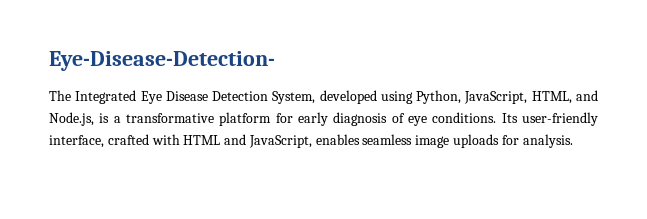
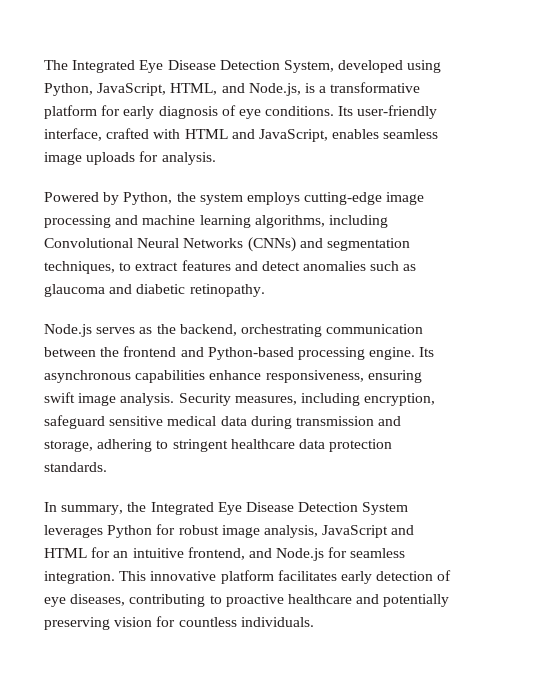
[49,51,275,71] Eye-Disease-Detection- // -> (44, 65) none
(573, 141) none -> [44,192,425,205] [44,215,388,228] [44,237,410,252] [44,260,417,274] [44,284,265,297] [44,324,424,337] [44,346,435,360] [44,370,422,383] [44,392,436,406] [44,415,402,429] [44,439,393,452] [44,462,107,472] [44,502,409,515] [44,524,415,538] [44,547,406,561] [44,570,452,584] [44,594,450,607] [44,616,314,630] // Powered by Python, the system employs cutting-edge image processing and machine learning algorithms, including Convolutional Neural Networks (CNNs) and segmentation techniques, to extract features and detect anomalies such as glaucoma and diabetic retinopathy. // Node.js serves as the backend, orchestrating communication between the frontend and Python-based processing engine. Its asynchronous capabilities enhance responsiveness, ensuring swift image analysis. Security measures, including encryption, safeguard sensitive medical data during transmission and storage, adhering to stringent healthcare data protection standards. // In summary, the Integrated Eye Disease Detection System leverages Python for robust image analysis, JavaScript and HTML for an intuitive frontend, and Node.js for seamless integration. This innovative platform facilitates early detection of eye diseases, contributing to proactive healthcare and potentially preserving vision for countless individuals.

